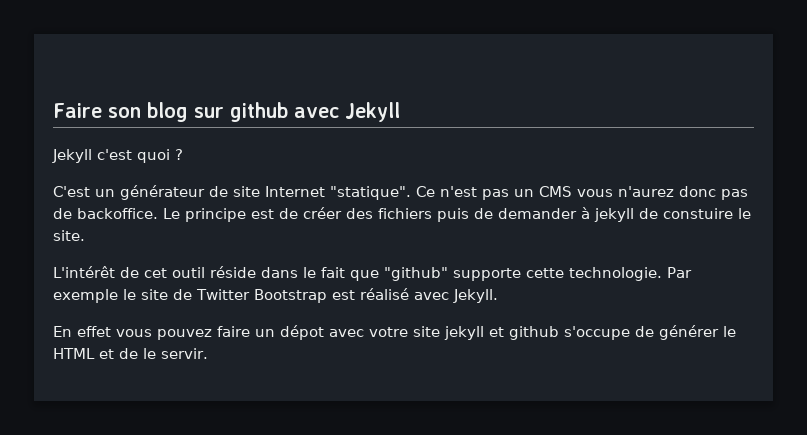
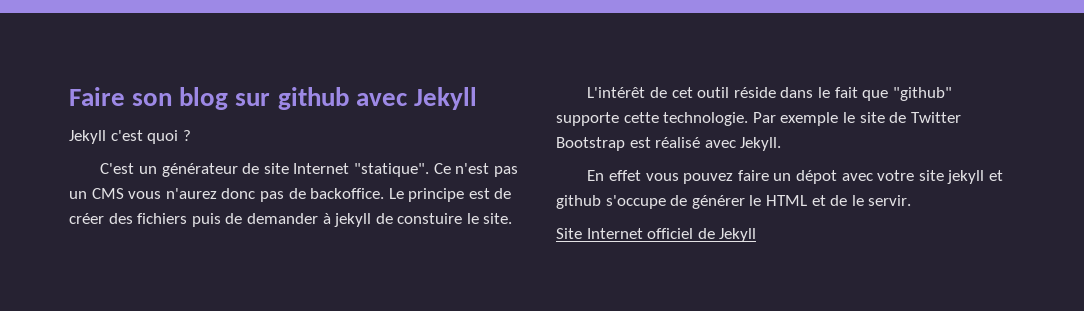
(208, 353) none -> [556,228,757,242] // Site Internet officiel de Jekyll

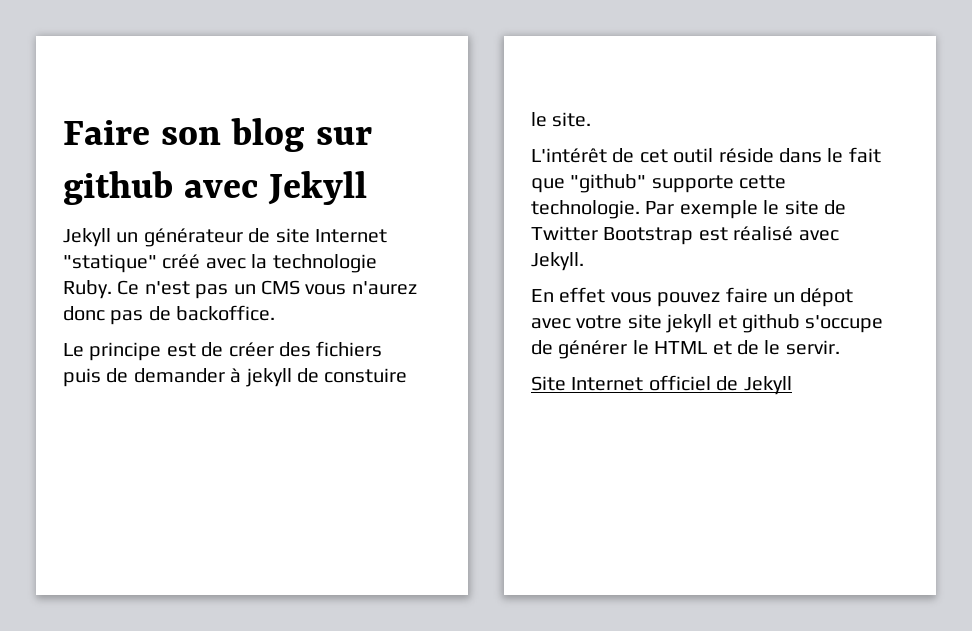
[110,130,191,144] [100,163,135,174] c'est quoi ? // C'est -> (111, 237) none
[354,163,430,177] "statique". -> [63,254,377,273] [63,280,112,299] "statique" créé avec la technologie Ruby.
(385, 193) none -> (276, 313) //

